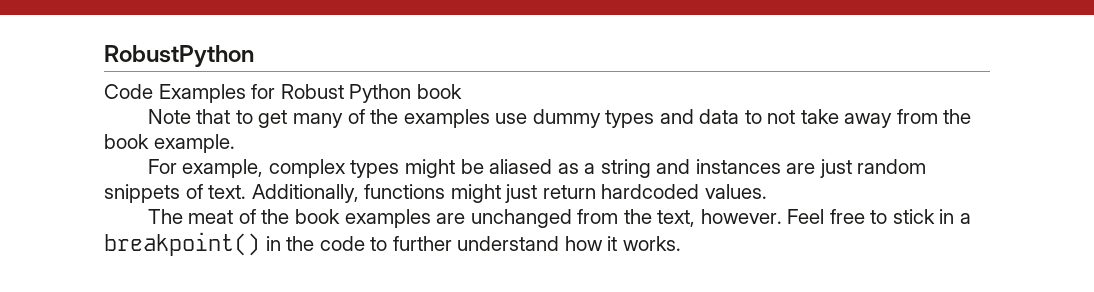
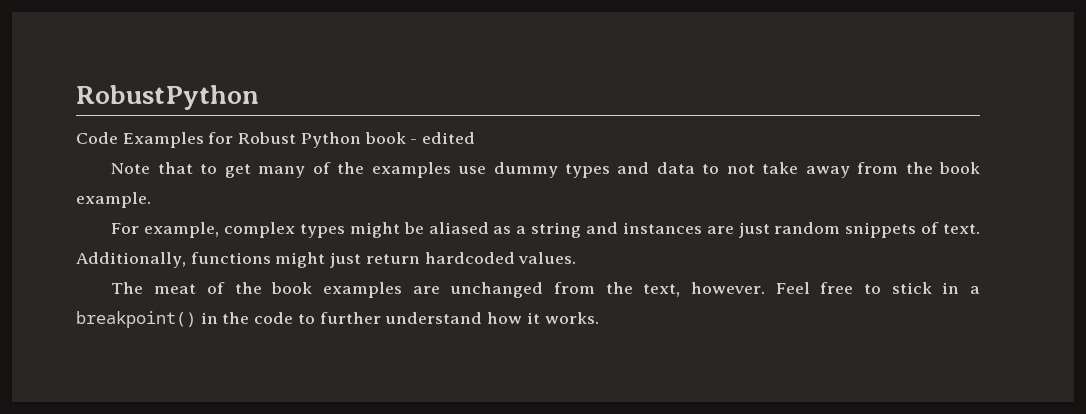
(462, 91) none -> [410,132,476,144] - edited

